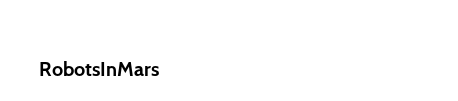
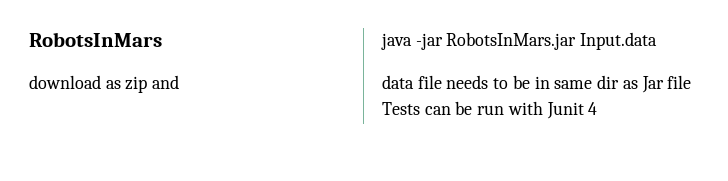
(159, 68) none -> [29,75,180,93] [381,32,658,50] [382,75,692,93] [382,101,598,119] // download as zip and // java -jar RobotsInMars.jar Input.data // data file needs to be in same dir as Jar file Tests can be run with Junit 4

